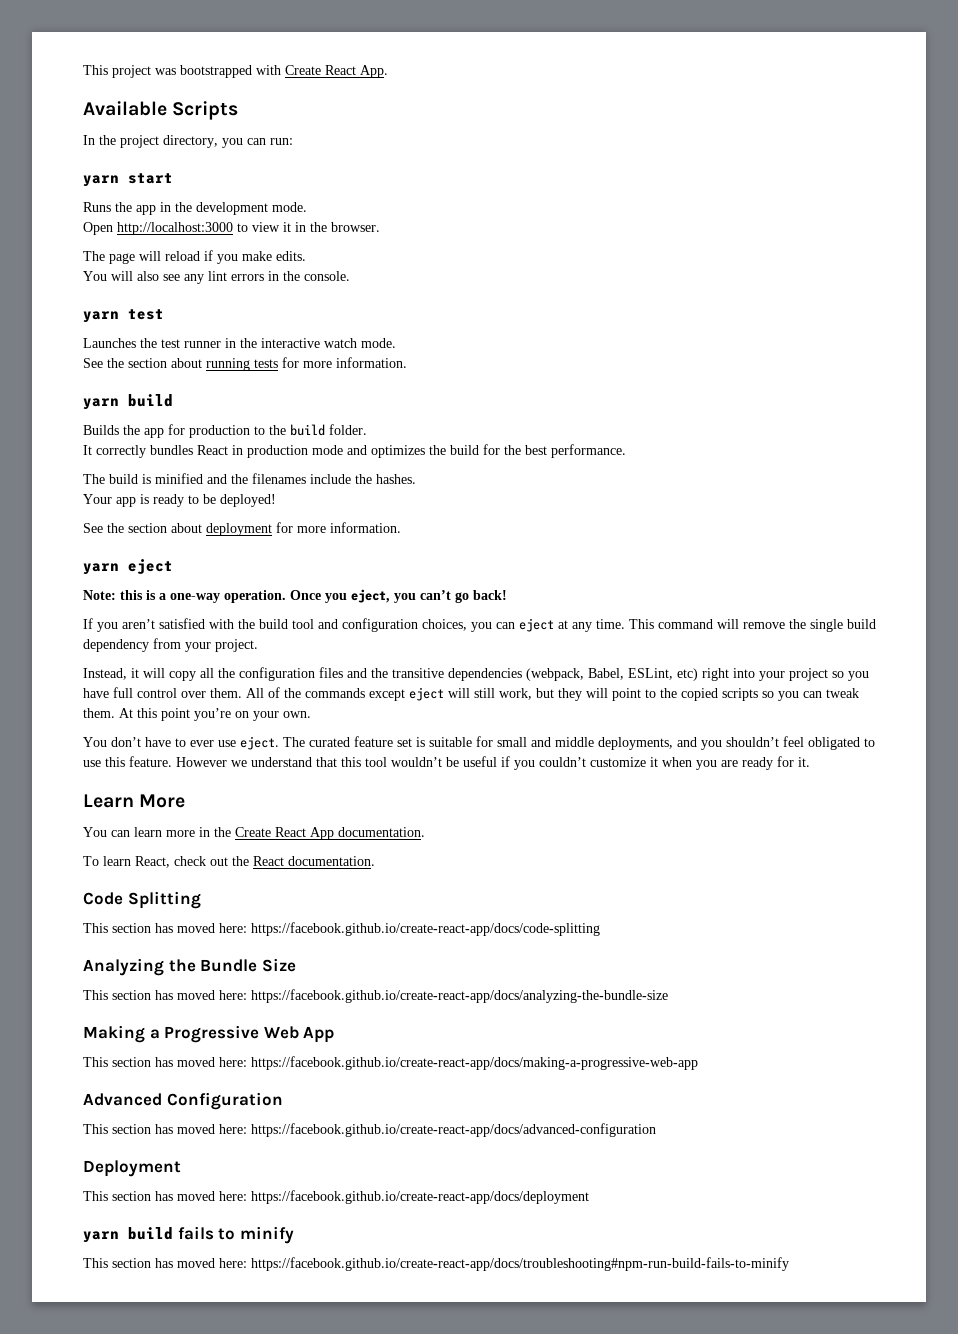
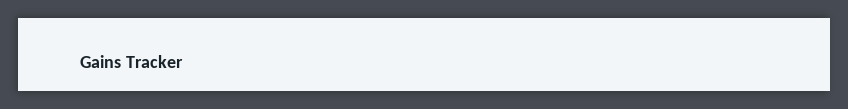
[83,65,388,78] [83,101,239,120] [83,135,293,148] [83,173,173,187] [83,202,307,215] [83,222,380,235] [83,250,306,264] [83,271,350,284] [83,309,164,323] [83,338,396,348] [83,357,407,371] [83,394,173,410] [83,424,367,438] [83,444,626,458] [83,473,416,484] [83,494,276,507] [83,522,401,536] [83,559,173,575] [83,589,507,603] [83,618,876,632] [83,638,258,652] [83,667,869,681] [83,687,859,701] [83,708,311,721] [83,736,875,750] [83,756,810,770] [83,794,186,808] [83,827,425,840] [83,856,375,868] [83,891,201,909] [83,922,600,936] [83,958,296,976] [83,989,668,1003] [83,1025,335,1043] [83,1056,698,1070] [83,1092,283,1110] [83,1123,656,1137] [83,1160,181,1177] [83,1190,589,1204] [83,1226,294,1244] [83,1257,789,1271] This project was bootstrapped with Create React App. // Available Scripts // In the project directory, you can run: // yarn start // Runs the app in the development mode. // Open http://localhost:3000 to view it in the browser. // The page will reload if you make edits. // You will also see any lint errors in the console. // yarn test // Launches the test runner in the interactive watch mode. // See the section about running tests for more information. // yarn build // Builds the app for production to the build folder. // It correctly bundles React in production mode and optimizes the build for the best performance. // The build is minified and the filenames include the hashes. // Your app is ready to be deployed! // See the section about deployment for more information. // yarn eject // Note: this is a one-way operation. Once you eject, you can’t go back! // If you aren’t satisfied with the build tool and configuration choices, you can eject at any time. This command will remove the single build dependency from your project. // Instead, it will copy all the configuration files and the transitive dependencies (webpack, Babel, ESLint, etc) right into your project so you have full control over them. All of the commands except eject will still work, but they will point to the copied scripts so you can tweak them. At this point you’re on your own. // You don’t have to ever use eject. The curated feature set is suitable for small and middle deployments, and you shouldn’t feel obligated to use this feature. However we understand that this tool wouldn’t be useful if you couldn’t customize it when you are ready for it. // Learn More // You can learn more in the Create React App documentation. // To learn React, check out the React documentation. // Code Splitting // This section has moved here: https://facebook.github.io/create-react-app/docs/code-splitting // Analyzing the Bundle Size // This section has moved here: https://facebook.github.io/create-react-app/docs/analyzing-the-bundle-size // Making a Progressive Web App // This section has moved here: https://facebook.github.io/create-react-app/docs/making-a-progressive-web-app // Advanced Configuration // This section has moved here: https://facebook.github.io/create-react-app/docs/advanced-configuration // Deployment // This section has moved here: https://facebook.github.io/create-react-app/docs/deployment // yarn build fails to minify // This section has moved here: https://facebook.github.io/create-react-app/docs/troubleshooting#npm-run-build-fails-to-minify -> [80,55,183,68] Gains Tracker

